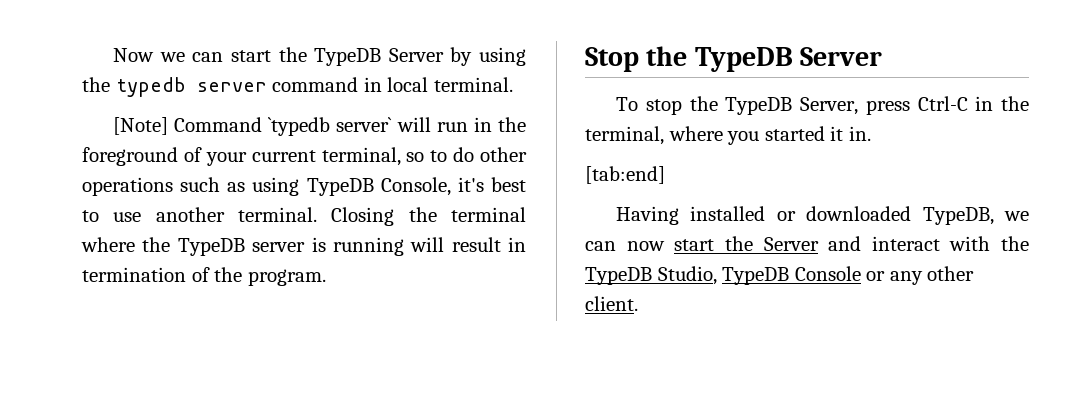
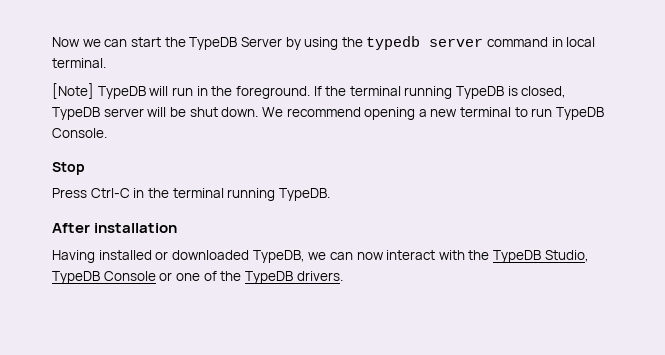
[174,117,393,136] Command `typedb server` -> [97,86,146,99] TypeDB
[82,147,527,166] [82,177,526,196] [82,207,526,226] [81,237,526,256] [82,267,326,286] [585,46,883,72] [616,96,1029,115] [585,126,871,145] [585,166,665,184] foreground of your current terminal, so to do other operations such as using TypeDB Console, it's best to use another terminal. Closing the terminal where the TypeDB server is running will result in termination of the program. // Stop the TypeDB Server // To stop the TypeDB Server, press Ctrl-C in the terminal, where you started it in. // [tab:end] -> [235,86,567,99] [52,107,605,120] [52,128,107,138] [52,162,85,175] [52,188,330,201] [52,223,178,233] foreground. If the terminal running TypeDB is closed, TypeDB server will be shut down. We recommend opening a new terminal to run TypeDB Console. // Stop // Press Ctrl-C in the terminal running TypeDB. // After installation
[674,236,862,251] start the Server and -> (384, 256) none
[889,266,975,285] [585,296,638,311] any other client. -> [175,271,343,284] one of the TypeDB drivers.

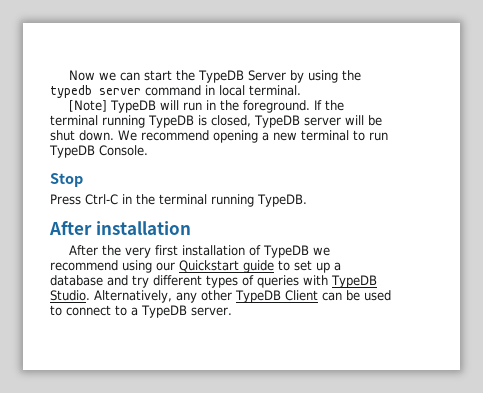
[52,250,589,263] [52,271,343,284] Having installed or downloaded TypeDB, we can now interact with the TypeDB Studio, TypeDB Console or one of the TypeDB drivers. -> [68,245,330,258] [50,260,341,273] [50,275,377,288] [50,290,391,303] [50,305,232,318] After the very first installation of TypeDB we recommend using our Quickstart guide to set up a database and try different types of queries with TypeDB Studio. Alternatively, any other TypeDB Client can be used to connect to a TypeDB server.

